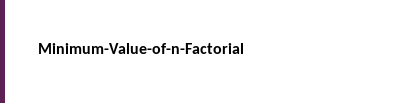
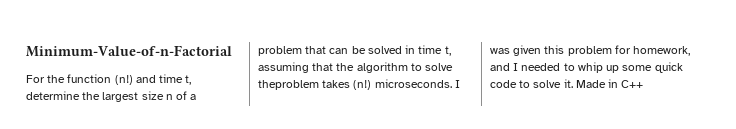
(244, 48) none -> [26,74,192,85] [26,91,197,102] [258,45,451,56] [258,62,454,73] [258,79,460,90] [490,45,691,56] [490,62,683,73] [490,79,644,88] // For the function (n!) and time t, determine the largest size n of a problem that can be solved in time t, assuming that the algorithm to solve theproblem takes (n!) microseconds. I was given this problem for homework, and I needed to whip up some quick code to solve it. Made in C++

